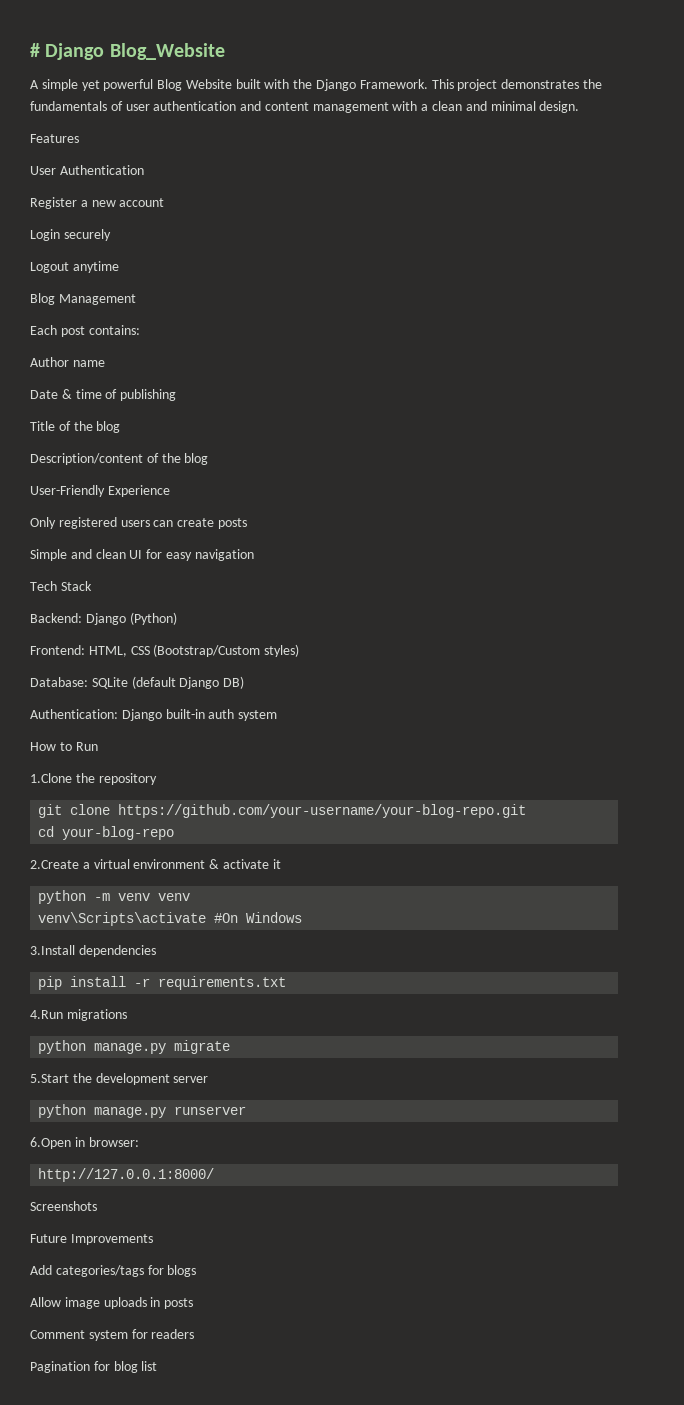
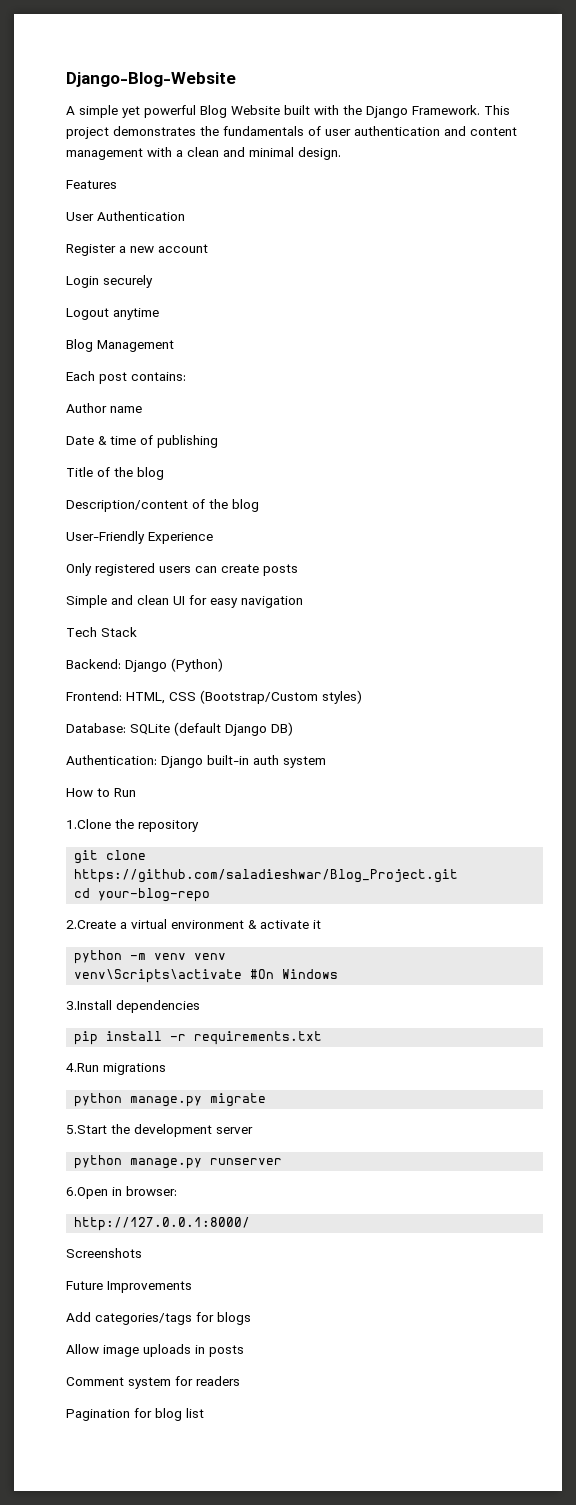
[30,43,225,60] # Django Blog_Website -> [66,72,236,87] Django-Blog-Website
[118,804,527,818] https://github.com/your-username/your-blog-repo.git -> [74,869,459,883] https://github.com/saladieshwar/Blog_Project.git

